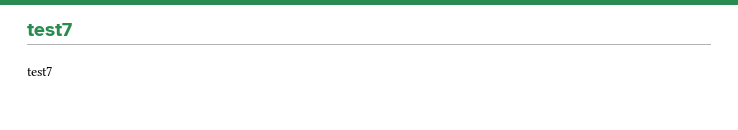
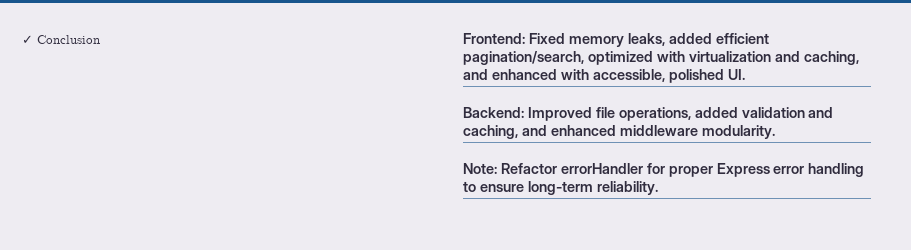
[27,23,72,36] [27,66,53,76] test7 // test7 -> [22,35,100,44] [463,33,769,47] [463,51,859,65] [463,69,745,83] [463,107,834,121] [463,125,775,139] [463,163,865,177] [463,181,658,195] ✓ Conclusion // Frontend: Fixed memory leaks, added efficient pagination/search, optimized with virtualization and caching, and enhanced with accessible, polished UI. // Backend: Improved file operations, added validation and caching, and enhanced middleware modularity. // Note: Refactor errorHandler for proper Express error handling to ensure long-term reliability.

